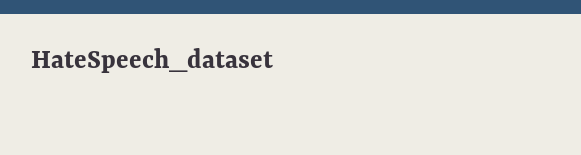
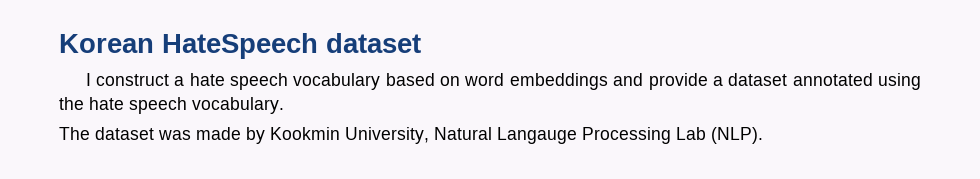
[31,48,273,73] HateSpeech_dataset -> [59,33,421,59] [85,73,921,90] [59,97,284,114] [59,127,763,144] Korean HateSpeech dataset // I construct a hate speech vocabulary based on word embeddings and provide a dataset annotated using the hate speech vocabulary. // The dataset was made by Kookmin University, Natural Langauge Processing Lab (NLP).

